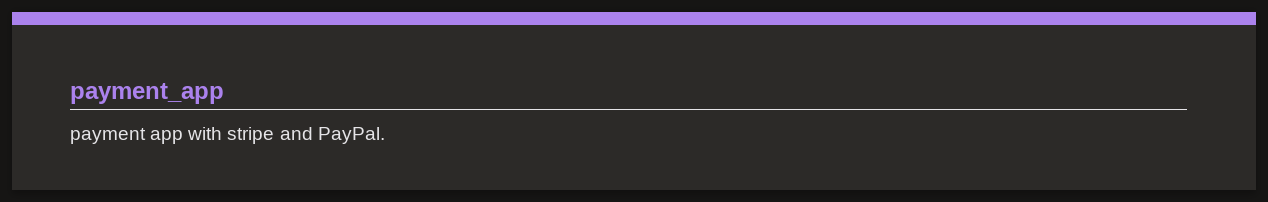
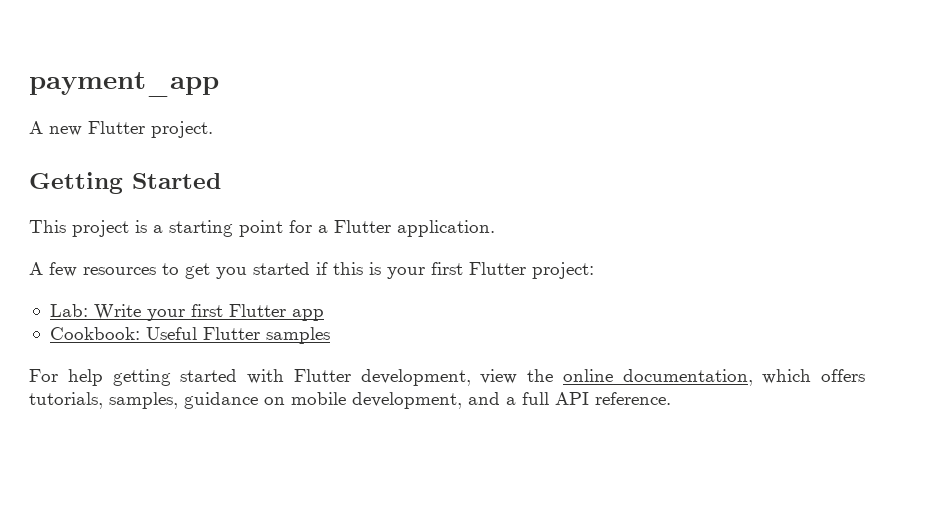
[70,127,385,144] payment app with stripe and PayPal. -> [29,121,213,138] [29,172,221,194] [29,220,495,237] [29,262,594,279] [49,304,324,321] [49,327,330,344] [29,369,865,386] [29,392,671,409] A new Flutter project. // Getting Started // This project is a starting point for a Flutter application. // A few resources to get you started if this is your first Flutter project: // Lab: Write your first Flutter app // Cookbook: Useful Flutter samples // For help getting started with Flutter development, view the online documentation, which offers tutorials, samples, guidance on mobile development, and a full API reference.

